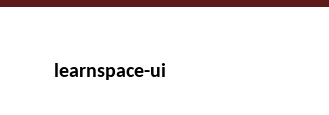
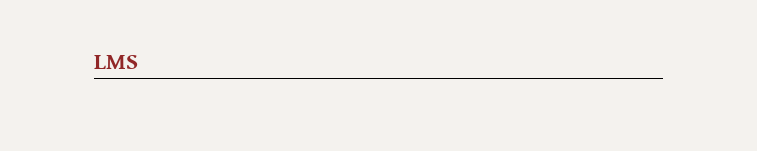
[54,63,166,80] learnspace-ui -> [94,55,138,69] LMS

